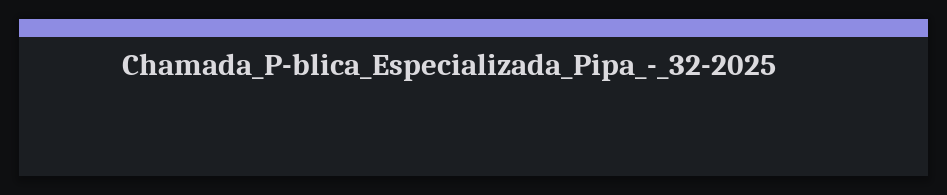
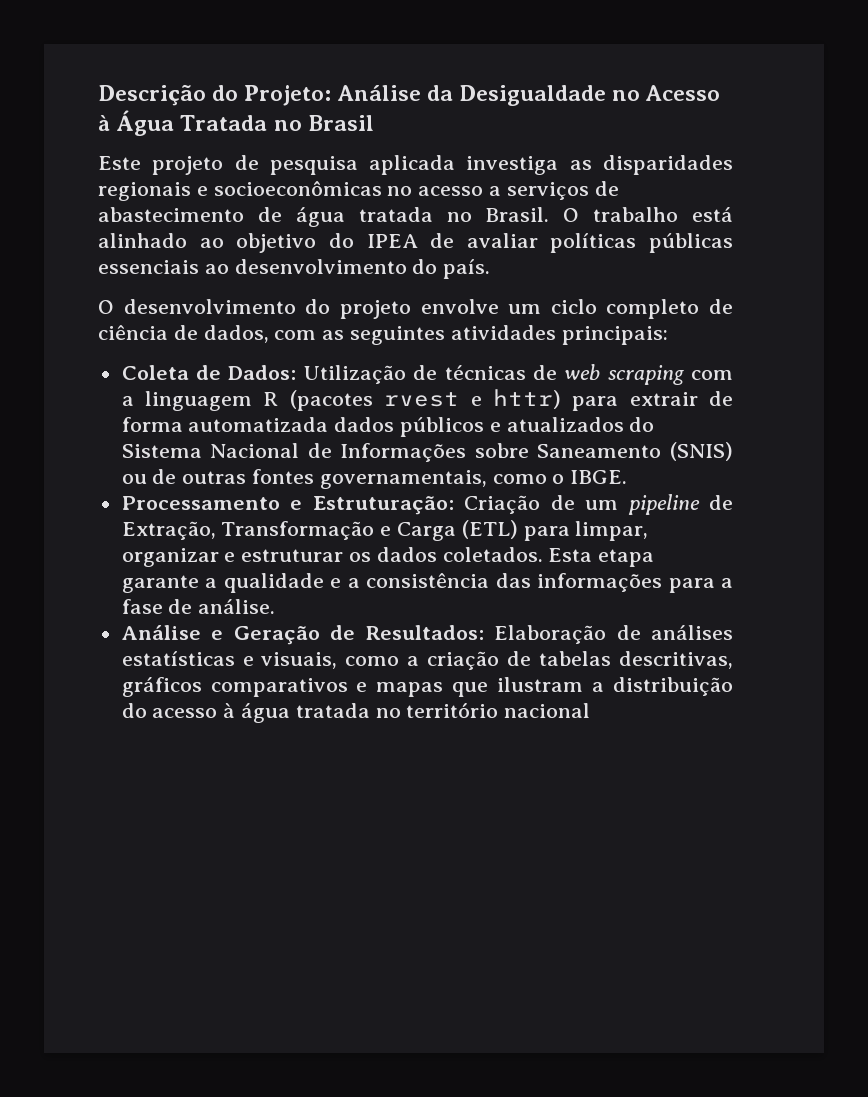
[122,53,776,81] Chamada_P-blica_Especializada_Pipa_-_32-2025 -> [98,84,721,106] [98,110,374,136] [98,155,733,175] [98,181,619,201] [98,207,733,227] [98,233,733,253] [98,259,491,279] [98,299,733,319] [98,325,668,345] [121,364,733,385] [121,389,733,411] [121,417,655,437] [121,442,733,462] [121,469,628,489] [121,494,733,515] [121,520,649,541] [121,547,655,567] [121,573,734,593] [121,599,276,614] [121,625,733,645] [121,651,733,670] [121,677,733,697] [121,702,591,723] Descrição do Projeto: Análise da Desigualdade no Acesso à Água Tratada no Brasil // Este projeto de pesquisa aplicada investiga as disparidades regionais e socioeconômicas no acesso a serviços de abastecimento de água tratada no Brasil. O trabalho está alinhado ao objetivo do IPEA de avaliar políticas públicas essenciais ao desenvolvimento do país. // O desenvolvimento do projeto envolve um ciclo completo de ciência de dados, com as seguintes atividades principais: // Coleta de Dados: Utilização de técnicas de web scraping com a linguagem R (pacotes rvest e httr) para extrair de forma automatizada dados públicos e atualizados do Sistema Nacional de Informações sobre Saneamento (SNIS) ou de outras fontes governamentais, como o IBGE. // Processamento e Estruturação: Criação de um pipeline de Extração, Transformação e Carga (ETL) para limpar, organizar e estruturar os dados coletados. Esta etapa garante a qualidade e a consistência das informações para a fase de análise. // Análise e Geração de Resultados: Elaboração de análises estatísticas e visuais, como a criação de tabelas descritivas, gráficos comparativos e mapas que ilustram a distribuição do acesso à água tratada no território nacional

